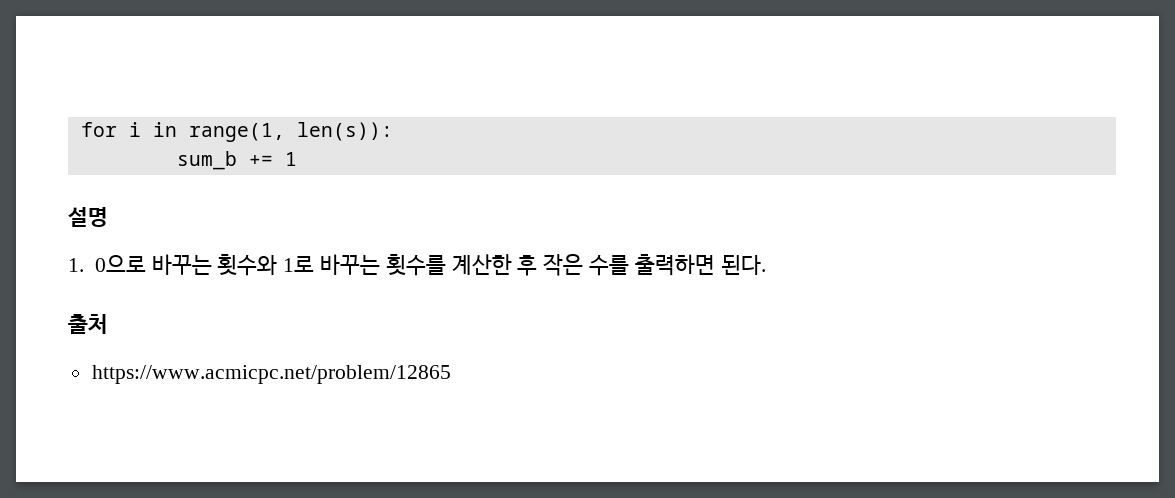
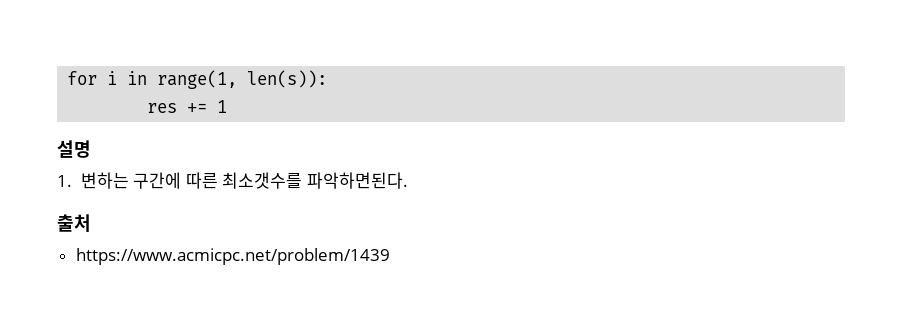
[176,151,237,170] sum_b -> [147,103,178,113] res
[94,254,766,276] 0으로 바꾸는 횟수와 1로 바꾸는 횟수를 계산한 후 작은 수를 출력하면 된다. -> [80,172,408,189] 변하는 구간에 따른 최소갯수를 파악하면된다.
[91,365,451,384] https://www.acmicpc.net/problem/12865 -> [75,248,390,265] https://www.acmicpc.net/problem/1439

